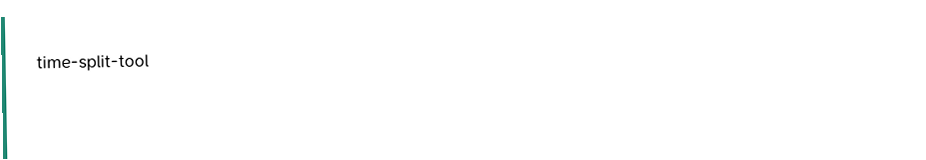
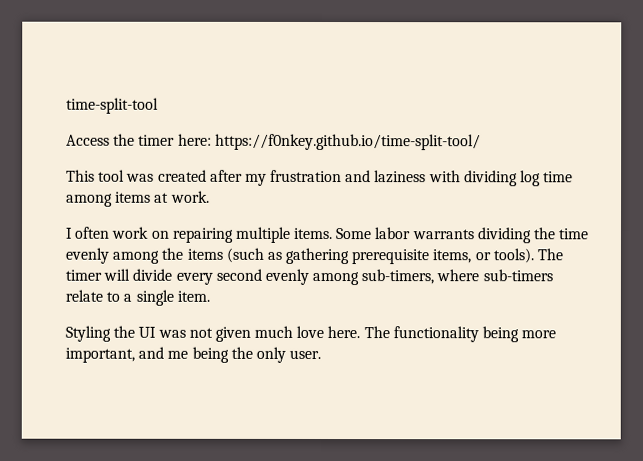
(149, 63) none -> [66,133,481,151] [66,169,574,187] [66,190,210,207] [65,226,590,244] [65,247,564,265] [65,268,553,286] [65,289,210,306] [65,325,557,343] [65,346,322,363] // Access the timer here: https://f0nkey.github.io/time-split-tool/ // This tool was created after my frustration and laziness with dividing log time among items at work. // I often work on repairing multiple items. Some labor warrants dividing the time evenly among the items (such as gathering prerequisite items, or tools). The timer will divide every second evenly among sub-timers, where sub-timers relate to a single item. // Styling the UI was not given much love here. The functionality being more important, and me being the only user.

